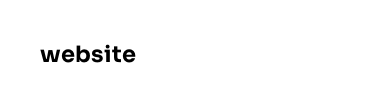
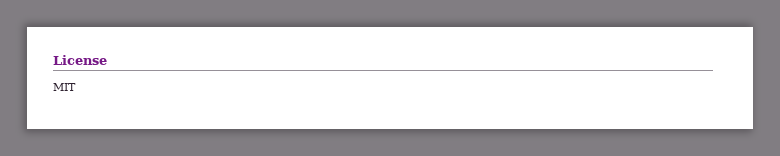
[40,44,136,63] website -> [53,55,107,65] [53,83,76,91] License // MIT

